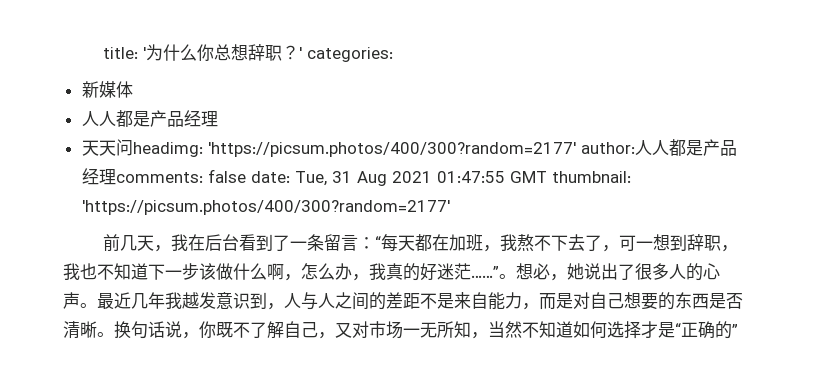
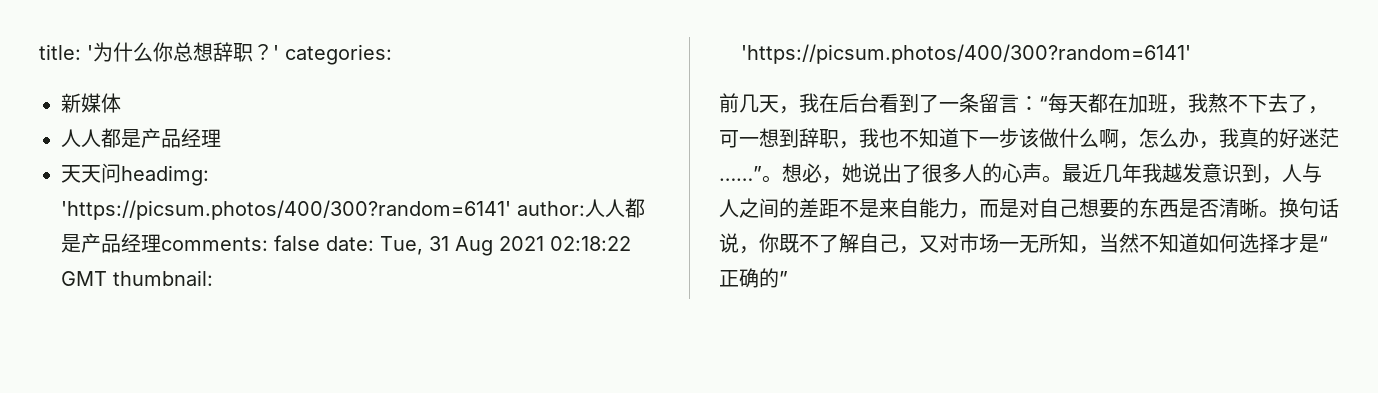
[207,142,576,157] 'https://picsum.photos/400/300?random=2177' -> [61,200,511,220] 'https://picsum.photos/400/300?random=6141'
[436,171,505,183] 01:47:55 -> [550,236,631,251] 02:18:22
[81,200,450,215] 'https://picsum.photos/400/300?random=2177' -> [741,44,1191,64] 'https://picsum.photos/400/300?random=6141'

